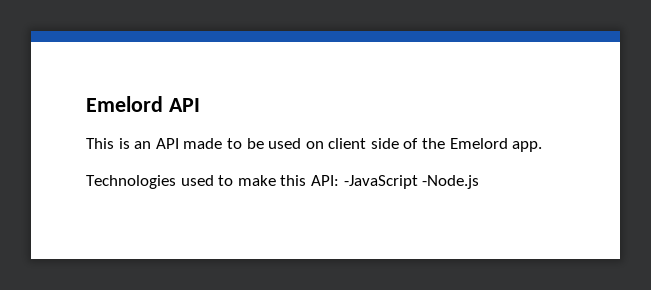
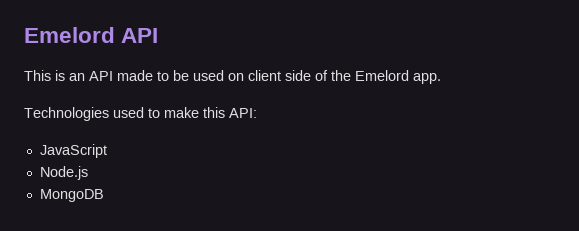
[343,175,480,189] -JavaScript -Node.js -> [39,144,107,158] [39,166,88,180] [39,189,104,202] // JavaScript // Node.js // MongoDB

